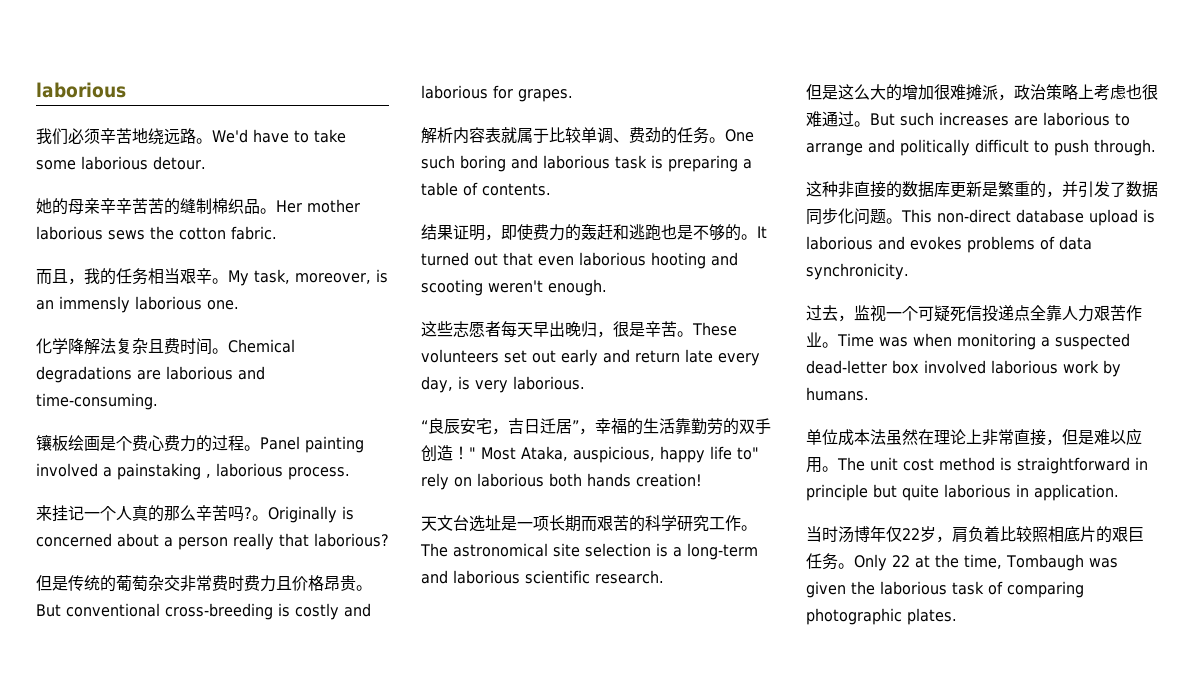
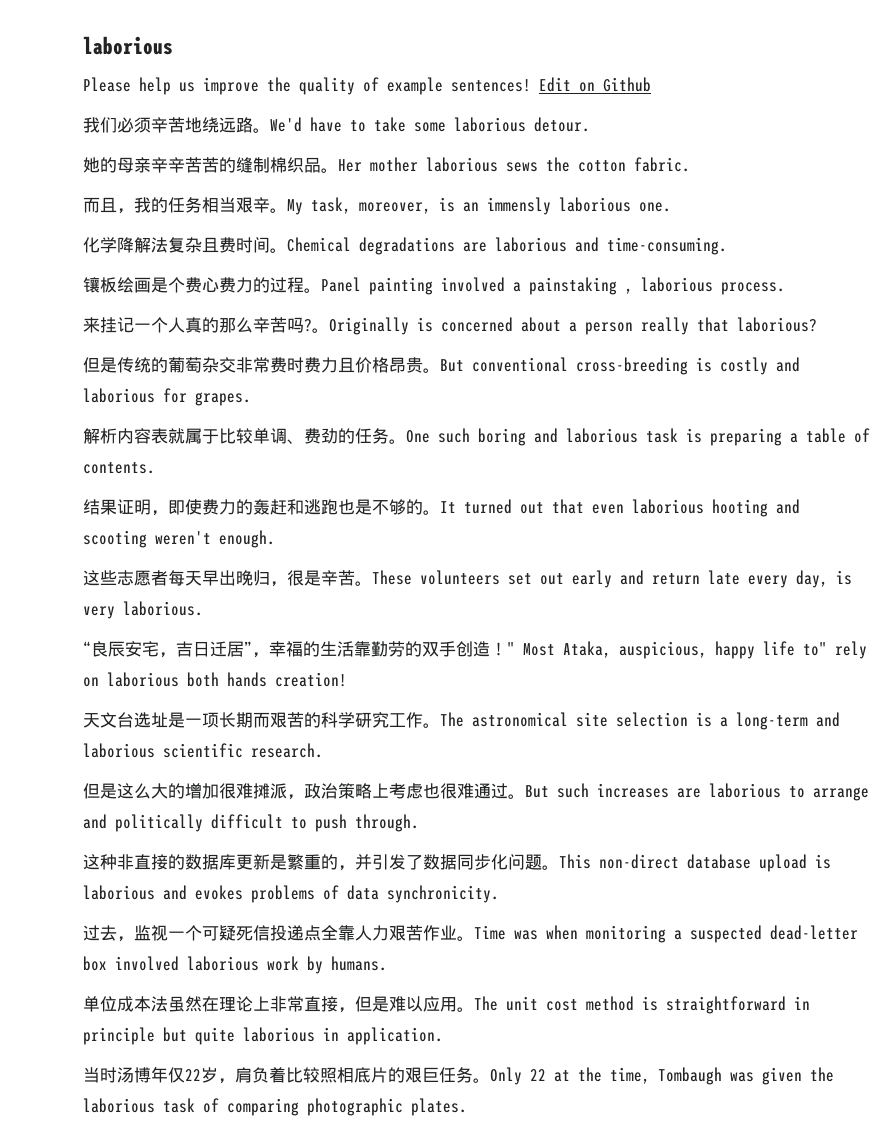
[36,82,126,98] laborious -> [83,36,173,55] [83,77,651,95] laborious // Please help us improve the quality of example sentences! Edit on Github

